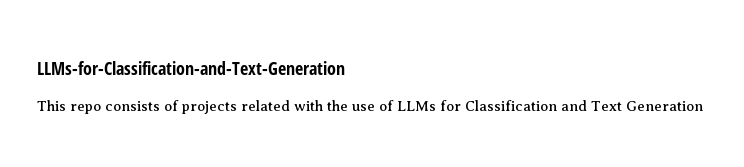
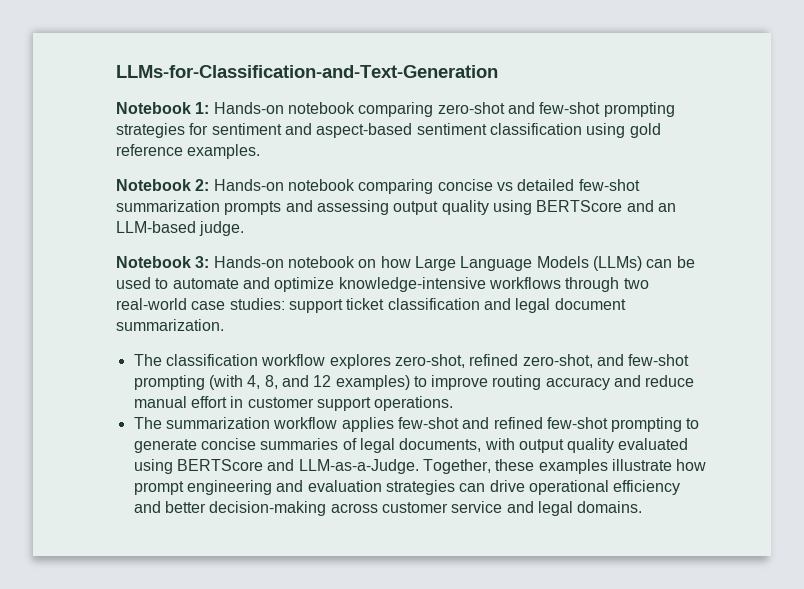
[37,100,703,114] This repo consists of projects related with the use of LLMs for Classification and Text Generation -> [116,102,675,117] [116,123,661,138] [116,144,261,159] [116,179,640,194] [116,200,676,215] [116,221,245,236] [116,256,695,271] [116,277,649,292] [116,298,626,313] [116,319,224,331] [133,354,690,369] [133,375,695,390] [133,396,454,411] [133,417,700,432] [133,438,689,453] [133,459,707,474] [133,480,681,495] [133,501,643,516] Notebook 1: Hands-on notebook comparing zero-shot and few-shot prompting strategies for sentiment and aspect-based sentiment classification using gold reference examples. // Notebook 2: Hands-on notebook comparing concise vs detailed few-shot summarization prompts and assessing output quality using BERTScore and an LLM-based judge. // Notebook 3: Hands-on notebook on how Large Language Models (LLMs) can be used to automate and optimize knowledge-intensive workflows through two real-world case studies: support ticket classification and legal document summarization. // The classification workflow explores zero-shot, refined zero-shot, and few-shot prompting (with 4, 8, and 12 examples) to improve routing accuracy and reduce manual effort in customer support operations. // The summarization workflow applies few-shot and refined few-shot prompting to generate concise summaries of legal documents, with output quality evaluated using BERTScore and LLM-as-a-Judge. Together, these examples illustrate how prompt engineering and evaluation strategies can drive operational efficiency and better decision-making across customer service and legal domains.

